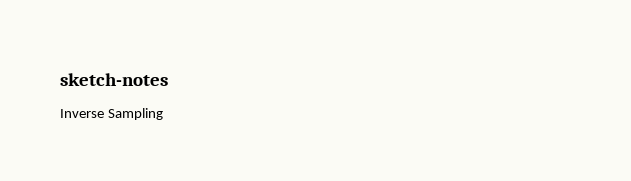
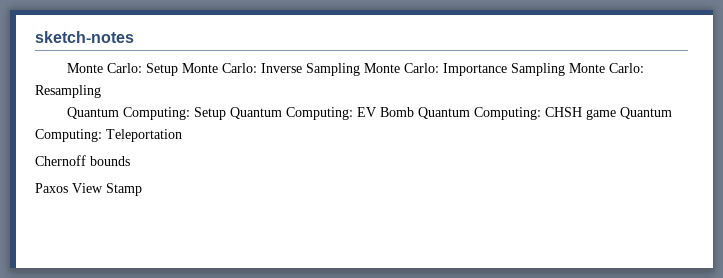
[60,108,163,120] Inverse Sampling -> [66,63,644,76] [35,85,101,98] [66,107,672,120] [35,129,182,142] [35,155,130,166] [35,183,142,196] Monte Carlo: Setup Monte Carlo: Inverse Sampling Monte Carlo: Importance Sampling Monte Carlo: Resampling // Quantum Computing: Setup Quantum Computing: EV Bomb Quantum Computing: CHSH game Quantum Computing: Teleportation // Chernoff bounds // Paxos View Stamp

